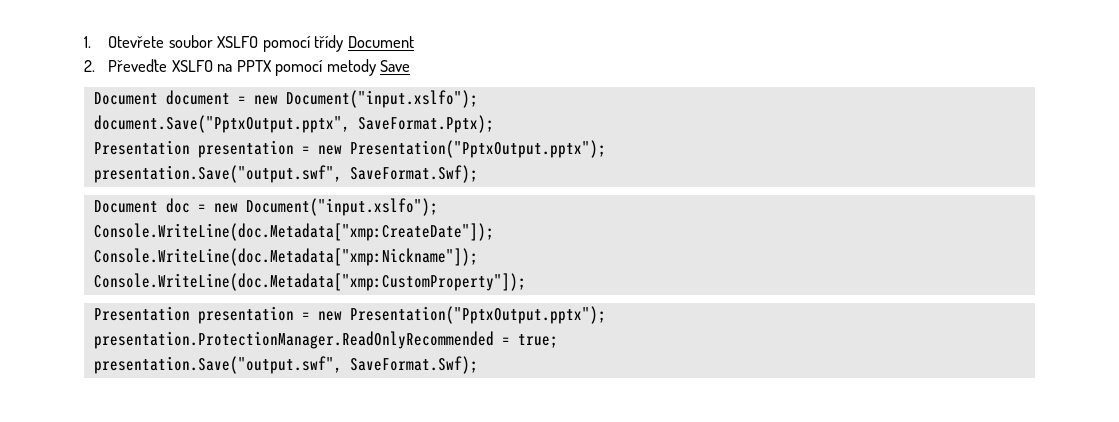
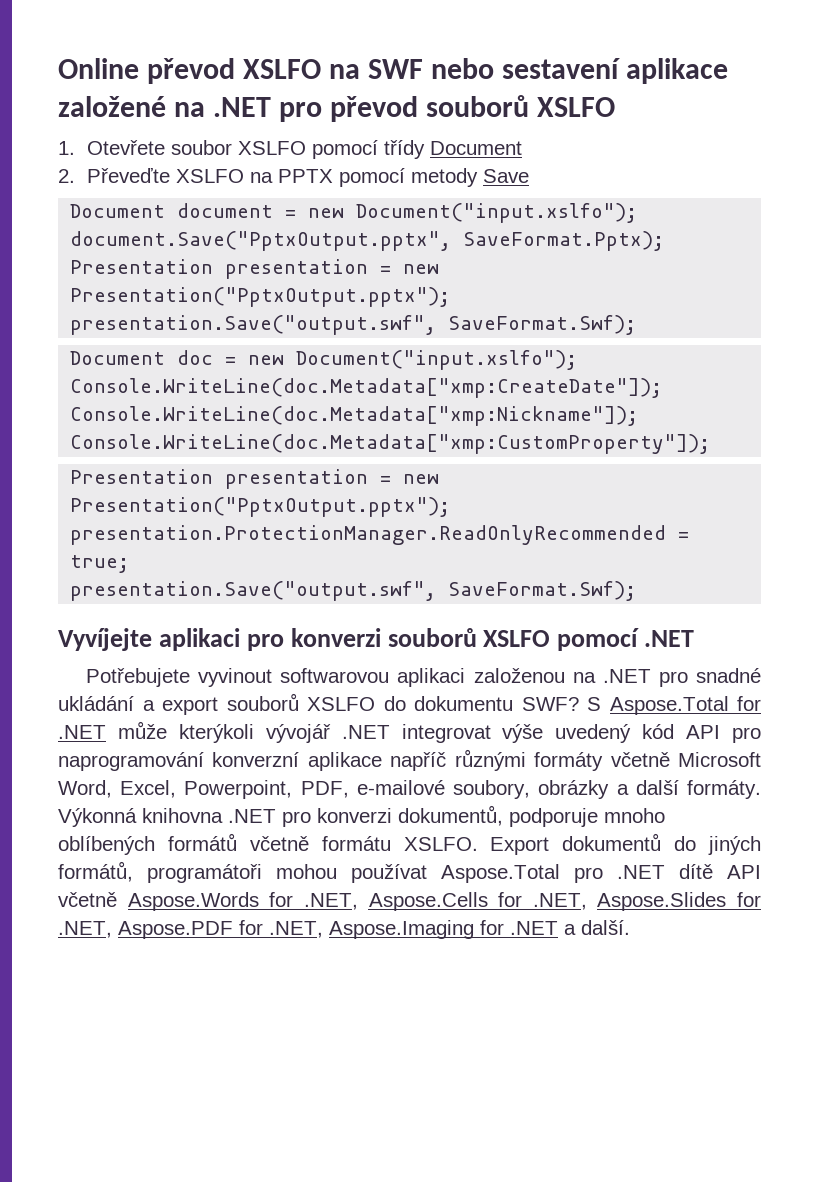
(84, 42) none -> [58,58,728,84] [58,95,615,122] Online převod XSLFO na SWF nebo sestavení aplikace založené na .NET pro převod souborů XSLFO //
(478, 365) none -> [58,628,695,651] [86,668,761,687] [58,693,761,715] [58,721,761,743] [58,749,761,771] [58,780,761,799] [58,805,665,827] [58,833,761,855] [58,861,761,883] [58,892,761,911] [58,920,630,939] // Vyvíjejte aplikaci pro konverzi souborů XSLFO pomocí .NET // Potřebujete vyvinout softwarovou aplikaci založenou na .NET pro snadné ukládání a export souborů XSLFO do dokumentu SWF? S Aspose.Total for .NET může kterýkoli vývojář .NET integrovat výše uvedený kód API pro naprogramování konverzní aplikace napříč různými formáty včetně Microsoft Word, Excel, Powerpoint, PDF, e-mailové soubory, obrázky a další formáty. Výkonná knihovna .NET pro konverzi dokumentů, podporuje mnoho oblíbených formátů včetně formátu XSLFO. Export dokumentů do jiných formátů, programátoři mohou používat Aspose.Total pro .NET dítě API včetně Aspose.Words for .NET, Aspose.Cells for .NET, Aspose.Slides for .NET, Aspose.PDF for .NET, Aspose.Imaging for .NET a další.

